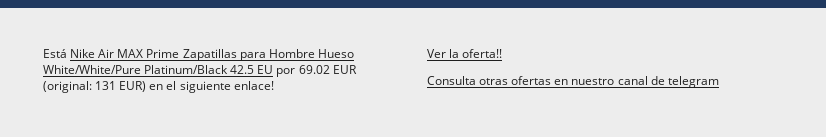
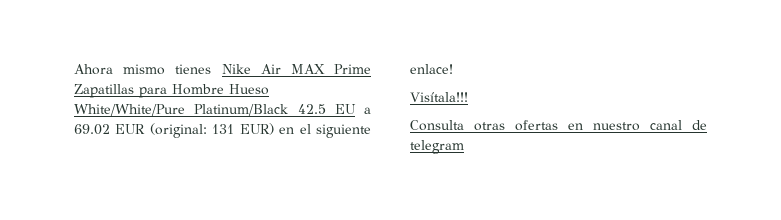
[43,49,67,58] Está -> [74,64,212,75] Ahora mismo tienes
[276,68,296,77] por -> [364,107,371,114] a
[427,49,503,58] Ver la oferta!! -> [410,92,468,102] Visítala!!!

